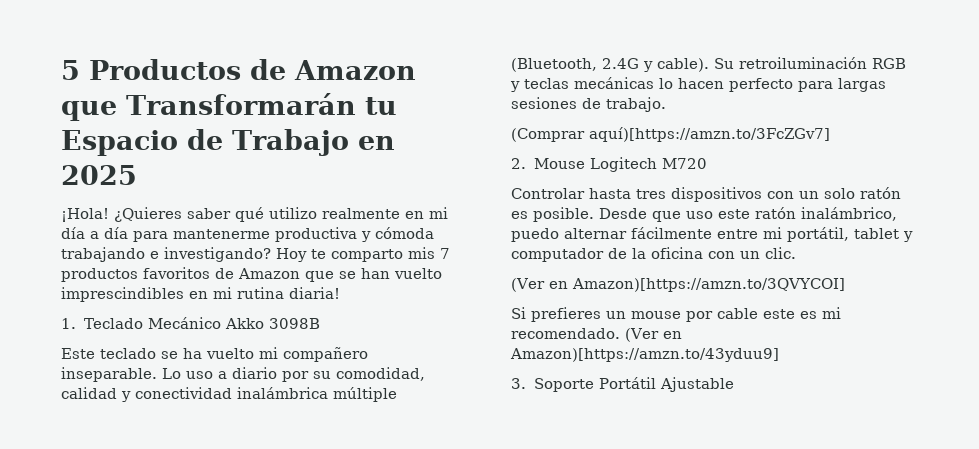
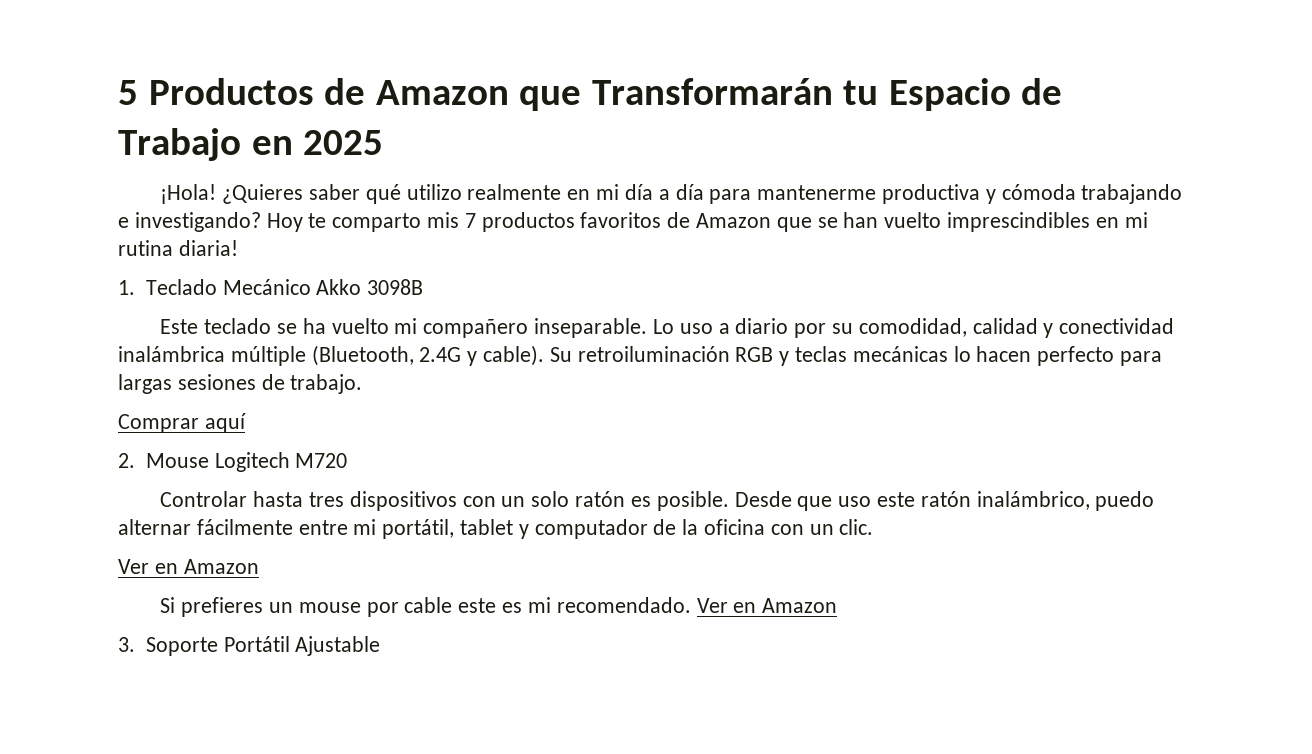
[511,127,830,142] (Comprar aquí)[https://amzn.to/3FcZGv7] -> [118,413,246,433] Comprar aquí
[511,278,845,292] (Ver en Amazon)[https://amzn.to/3QVYCOI] -> [118,559,259,574] Ver en Amazon
[625,328,682,342] [510,348,779,362] (Ver en Amazon)[https://amzn.to/43yduu9] -> [696,598,838,613] Ver en Amazon

